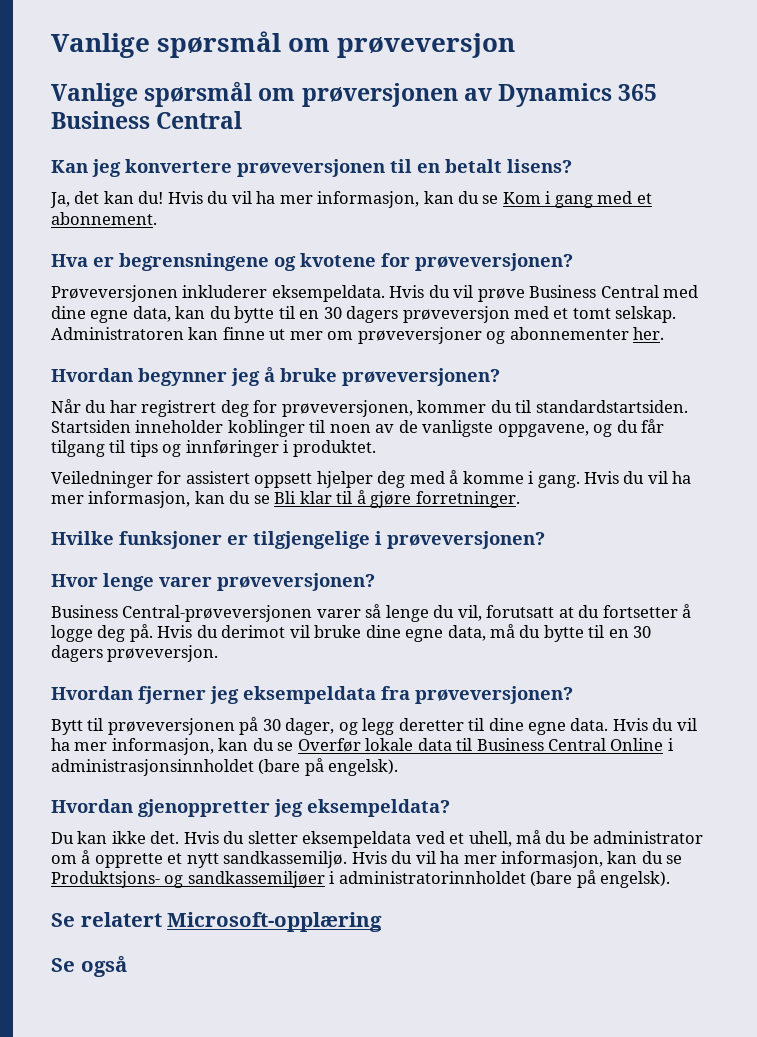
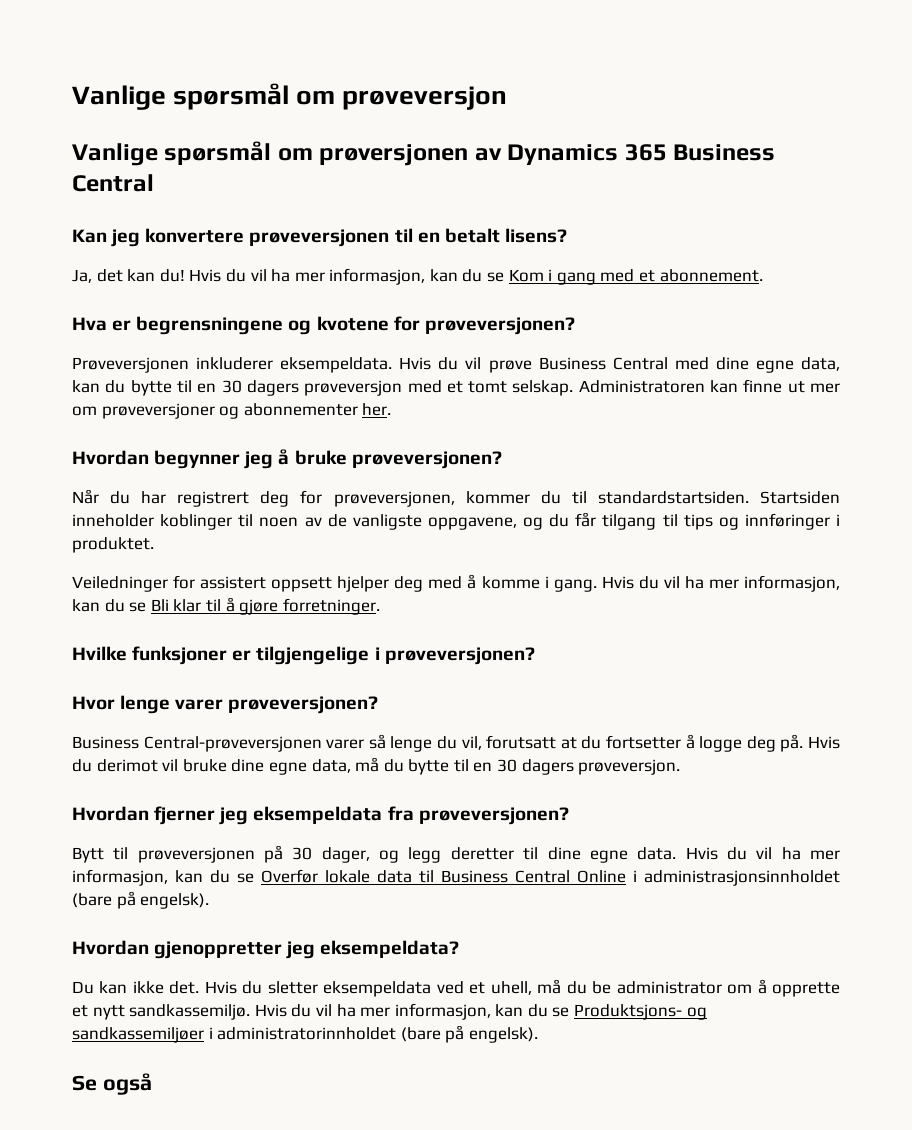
[51,912,383,932] // Se relatert Microsoft-opplæring -> (538, 1035) none

